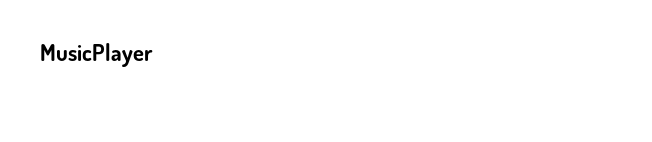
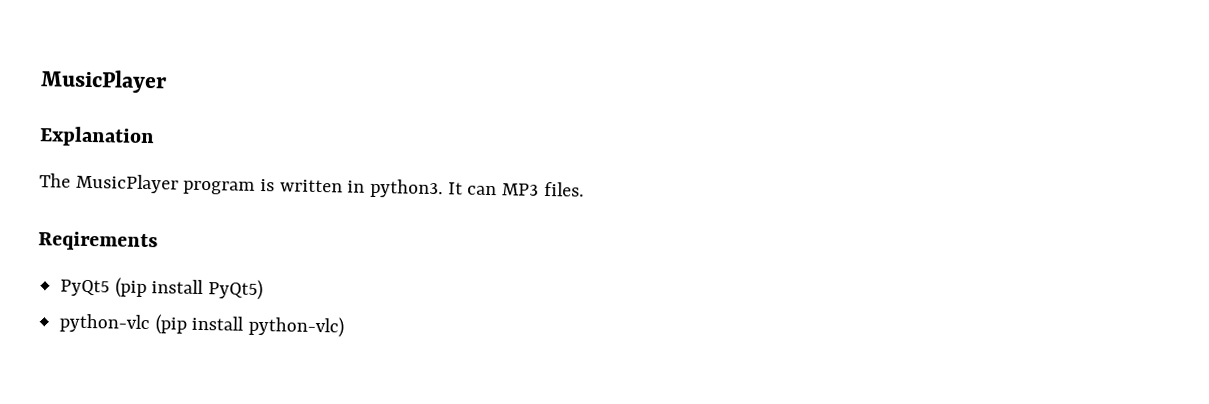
[40,43,153,67] MusicPlayer -> [40,69,167,94] [39,126,155,148] [39,173,584,199] [38,231,158,252] [60,277,264,301] [59,313,345,338] MusicPlayer // Explanation // The MusicPlayer program is written in python3. It can MP3 files. // Reqirements // PyQt5 (pip install PyQt5) // python-vlc (pip install python-vlc)

